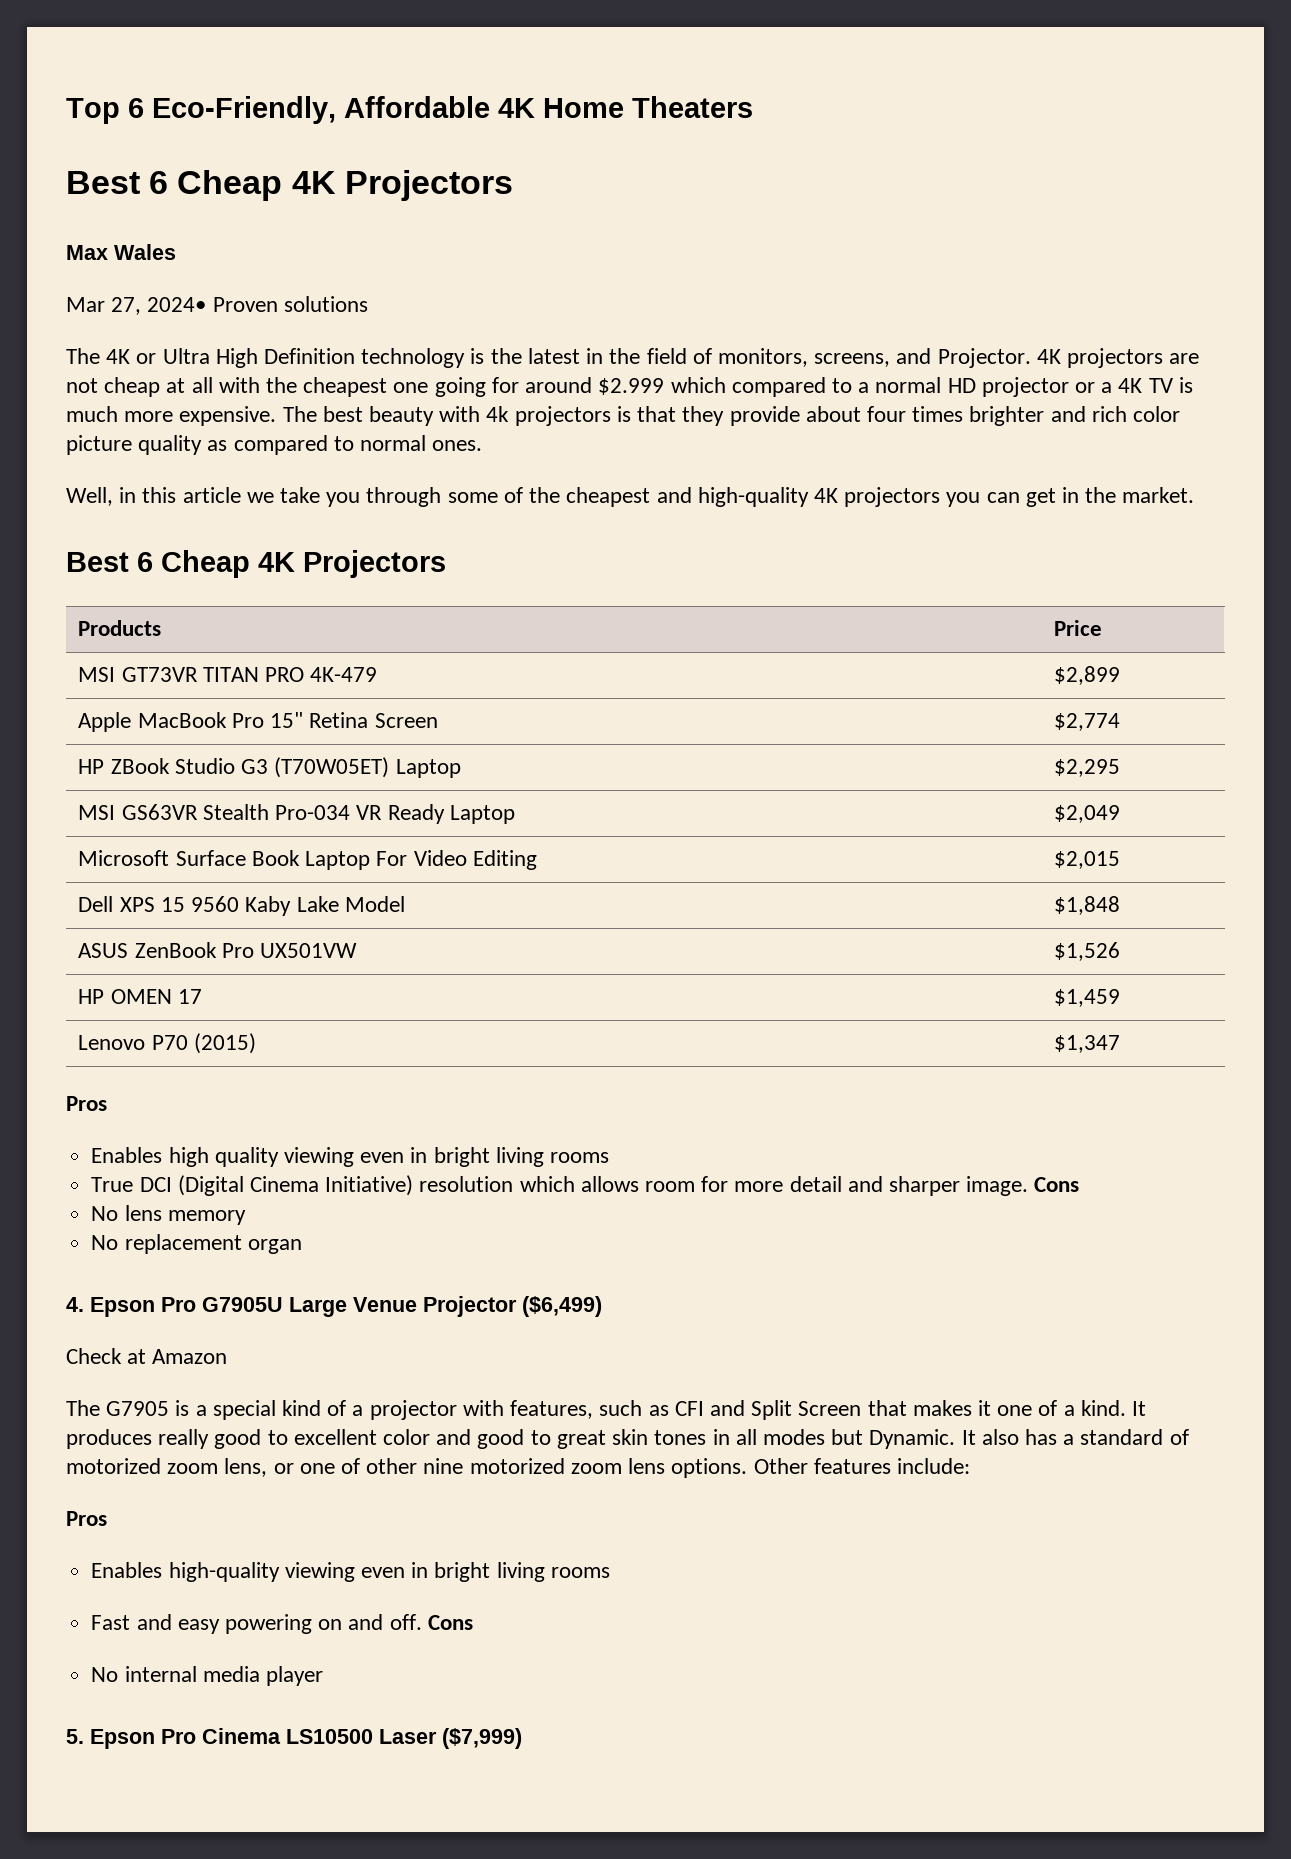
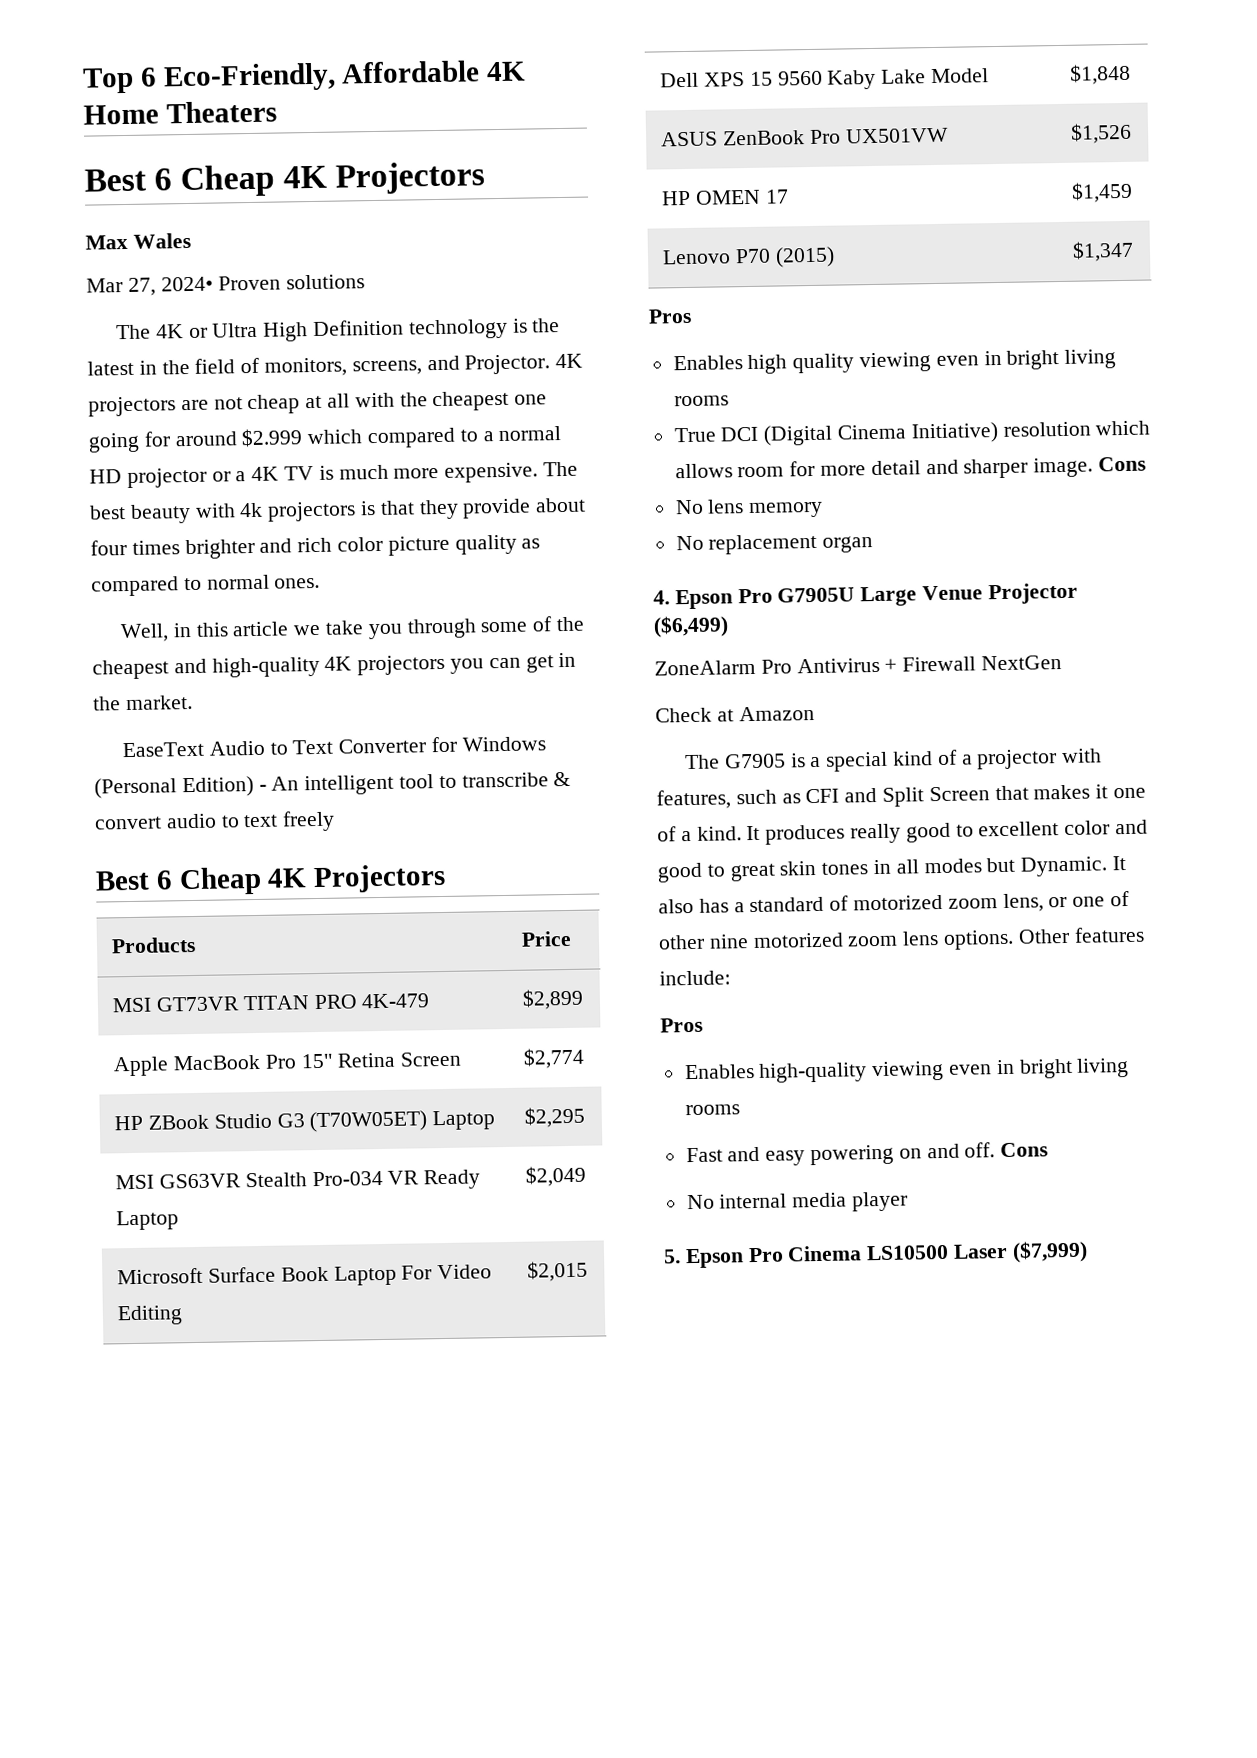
(1195, 495) none -> [122,736,546,758] [94,771,572,799] [94,810,336,832] // EaseText Audio to Text Converter for Windows (Personal Edition) - An intelligent tool to transcribe & convert audio to text freely
(602, 1306) none -> [654,655,1063,676] // ZoneAlarm Pro Antivirus + Firewall NextGen

